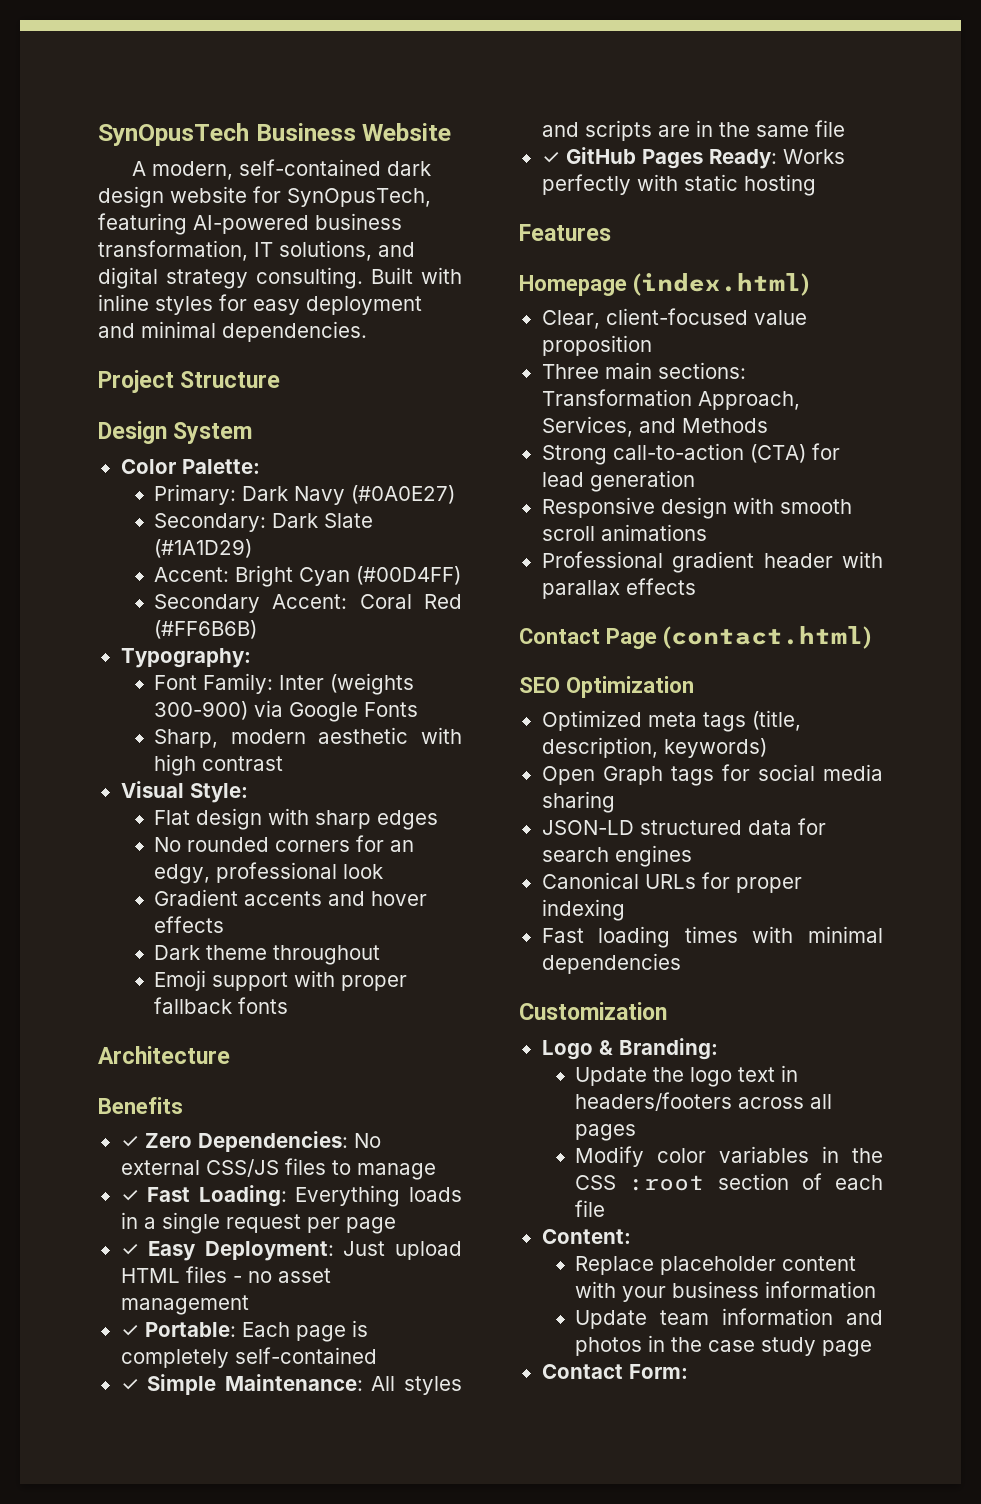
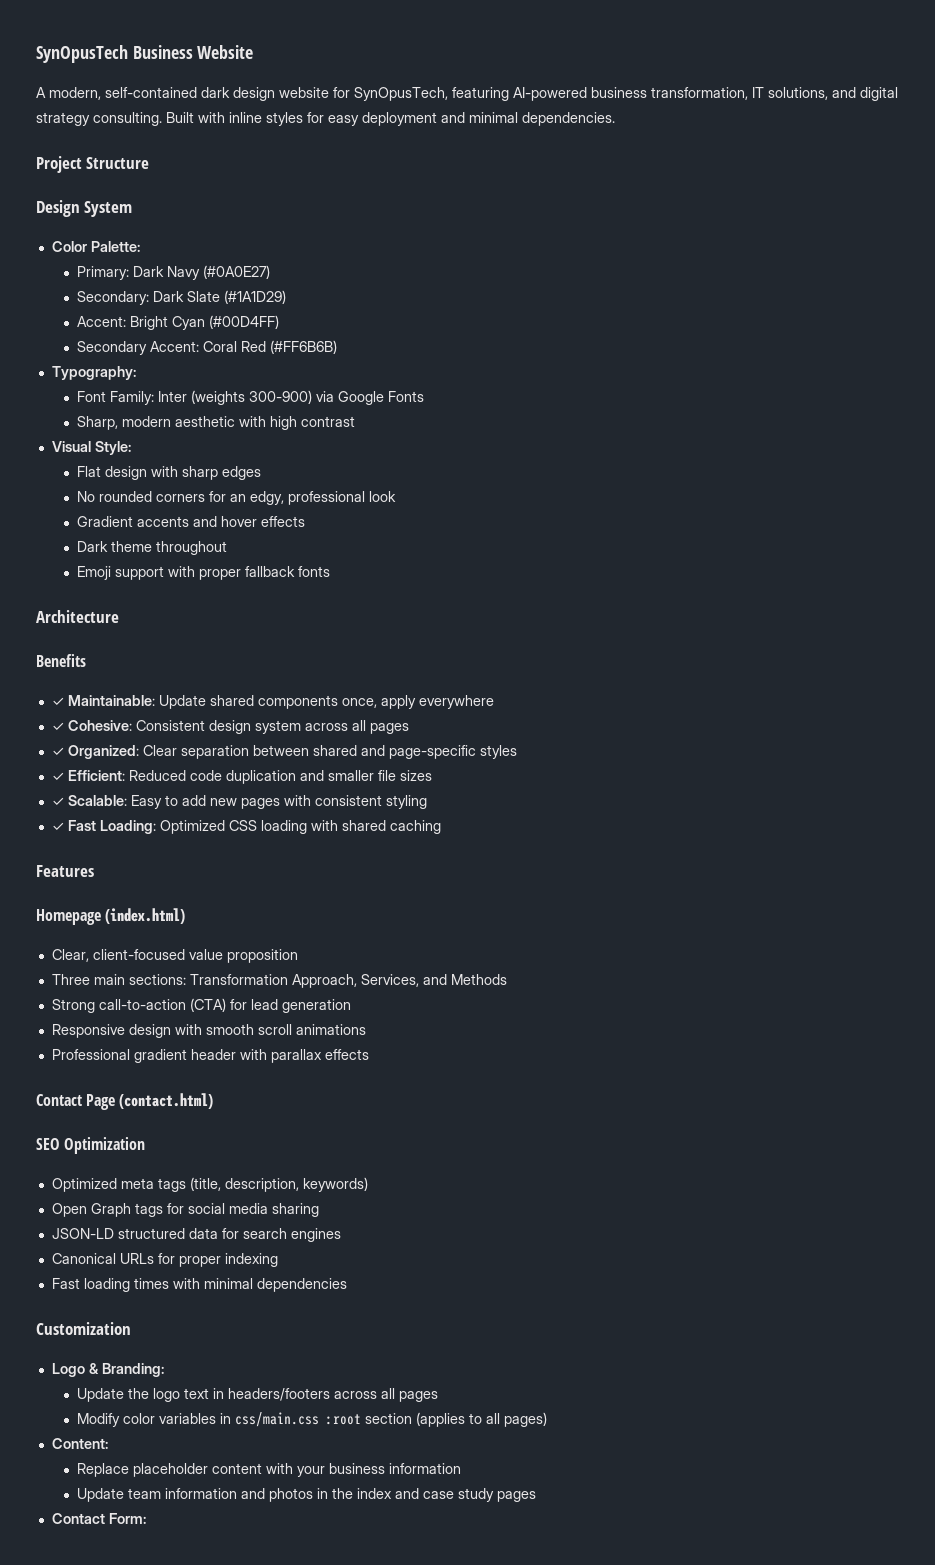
[144,1131,381,1152] [120,1158,436,1180] [120,1185,462,1207] [120,1212,396,1234] [120,1241,462,1261] [120,1266,331,1283] [120,1295,249,1315] [120,1320,368,1342] [120,1347,377,1368] [120,1374,462,1395] [541,120,845,141] [541,147,845,169] [541,174,816,196] Zero Dependencies: No external CSS/JS files to manage // ✓ Fast Loading: Everything loads in a single request per page // ✓ Easy Deployment: Just upload HTML files - no asset management // ✓ Portable: Each page is completely self-contained // ✓ Simple Maintenance: All styles and scripts are in the same file // ✓ GitHub Pages Ready: Works perfectly with static hosting -> [67,695,494,709] [51,720,409,734] [51,745,517,759] [51,770,432,784] [51,795,427,809] [51,820,441,834] Maintainable: Update shared components once, apply everywhere // ✓ Cohesive: Consistent design system across all pages // ✓ Organized: Clear separation between shared and page-specific styles // ✓ Efficient: Reduced code duplication and smaller file sizes // ✓ Scalable: Easy to add new pages with consistent styling // ✓ Fast Loading: Optimized CSS loading with shared caching
[852,1148,883,1163] [575,1173,883,1191] [575,1200,606,1217] the CSS :root section of each file -> [235,1412,548,1427] css/main.css :root section (applies to all pages)
(703, 1344) none -> [357,1488,420,1499] index and
[822,1340,873,1357] page -> [497,1491,537,1502] pages

